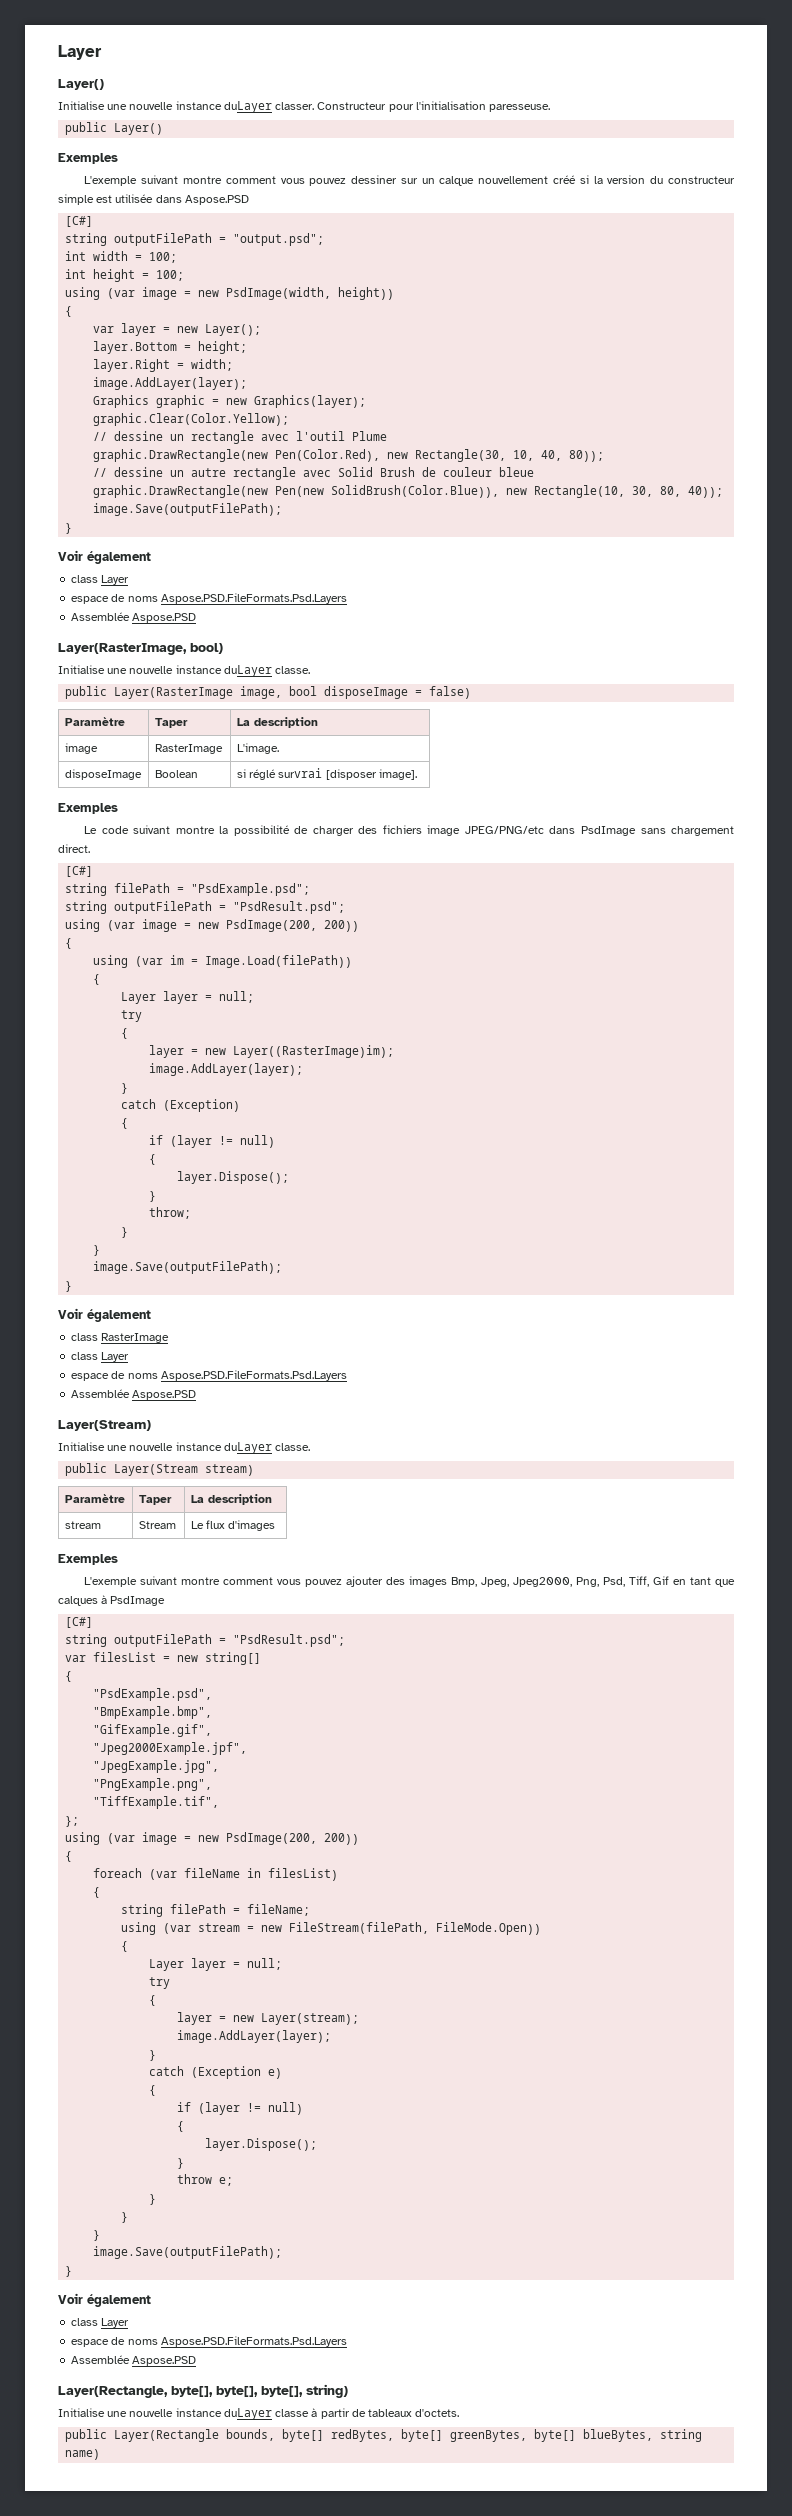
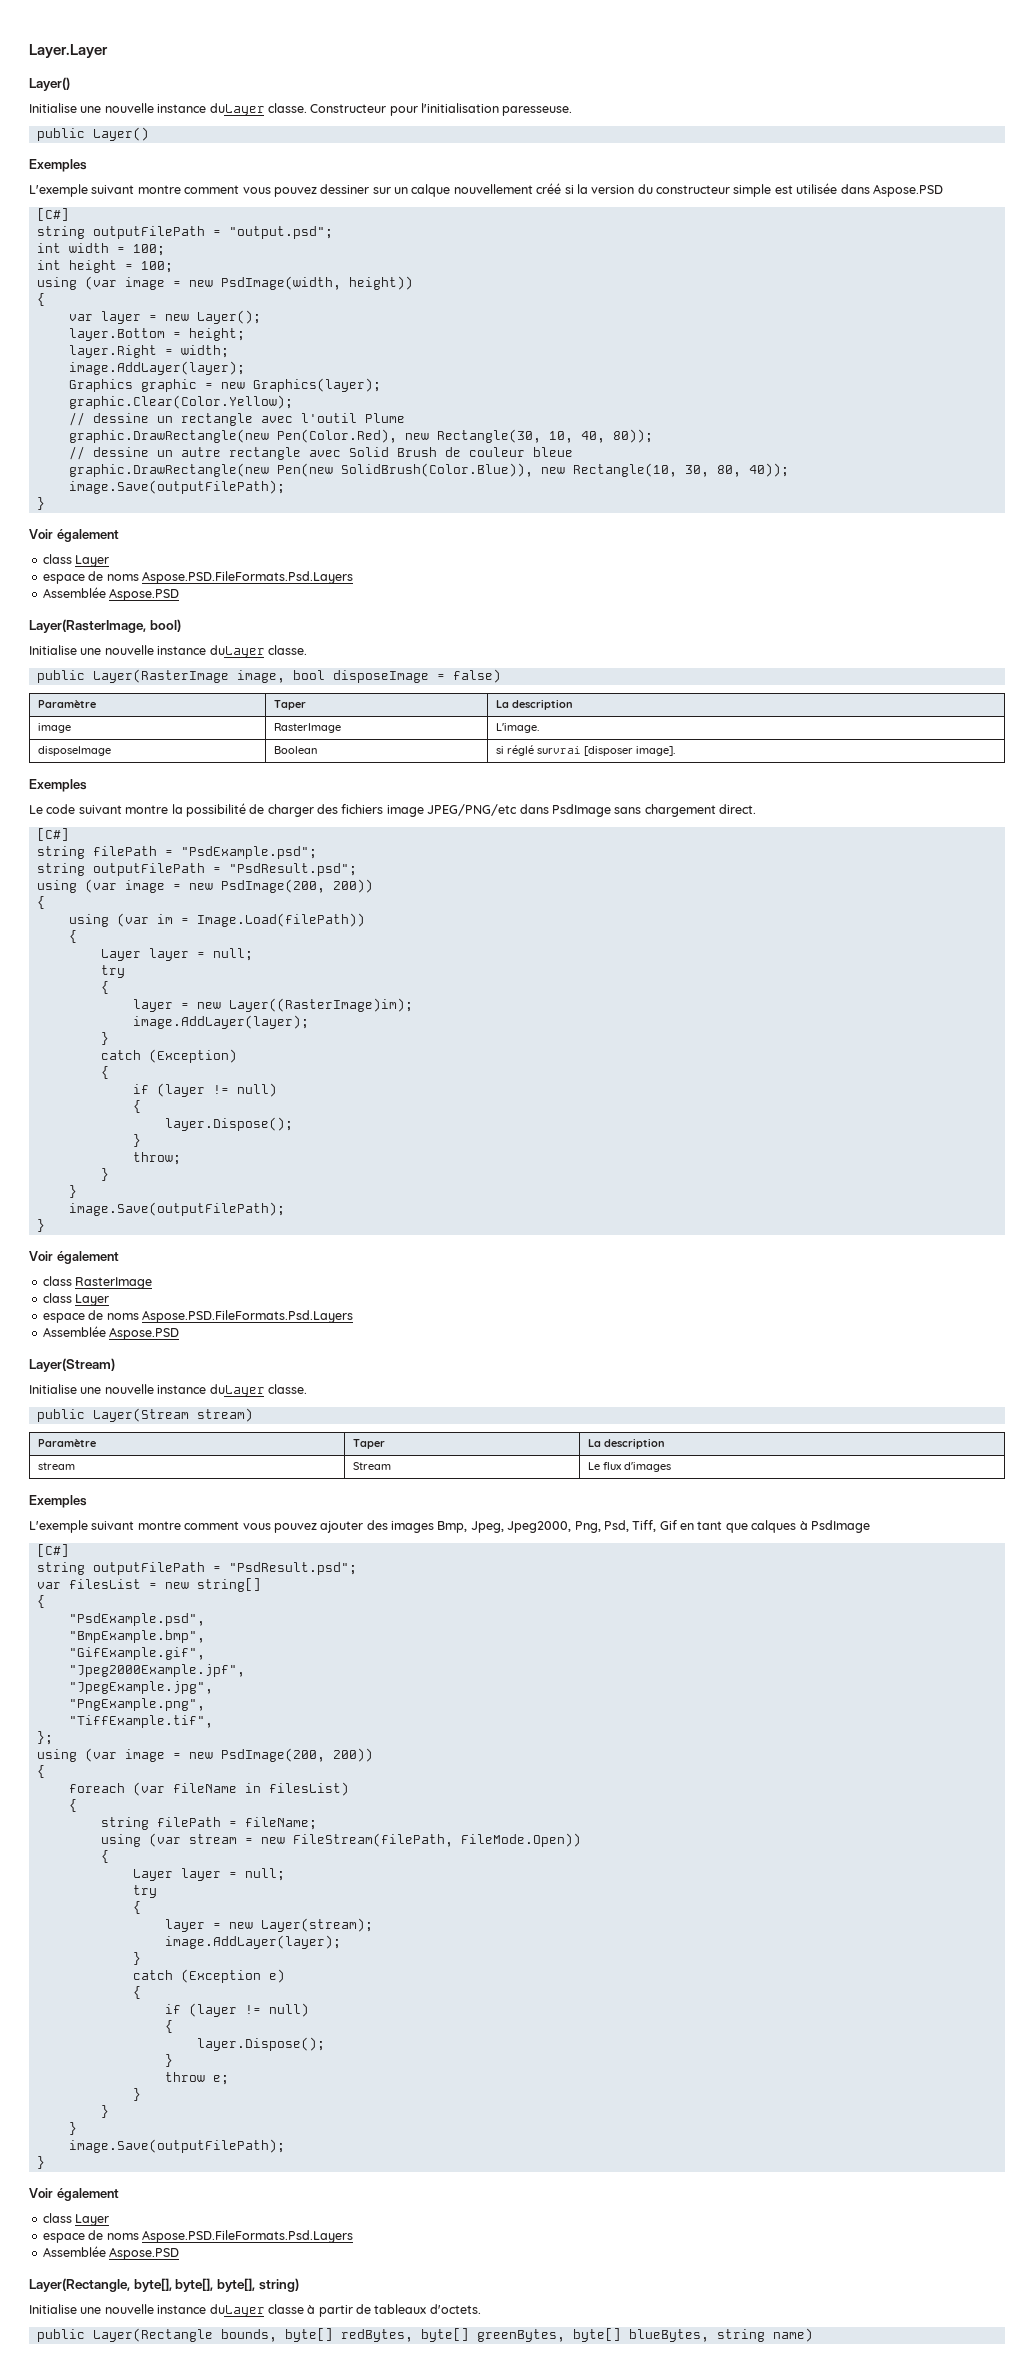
[58,45,102,60] Layer -> [29,44,108,58] Layer.Layer
[275,102,315,110] classer. -> [267,103,307,113] classe.

